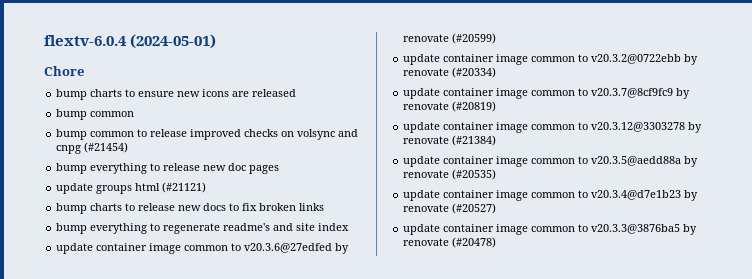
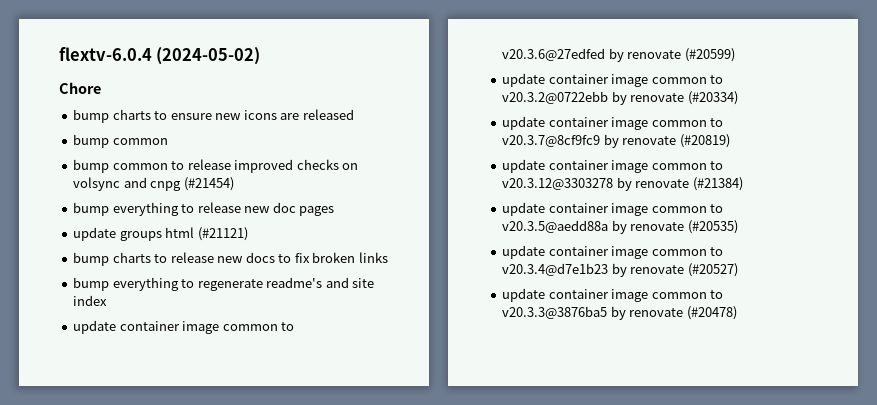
[130,34,217,49] (2024-05-01) -> [156,47,261,65] (2024-05-02)

